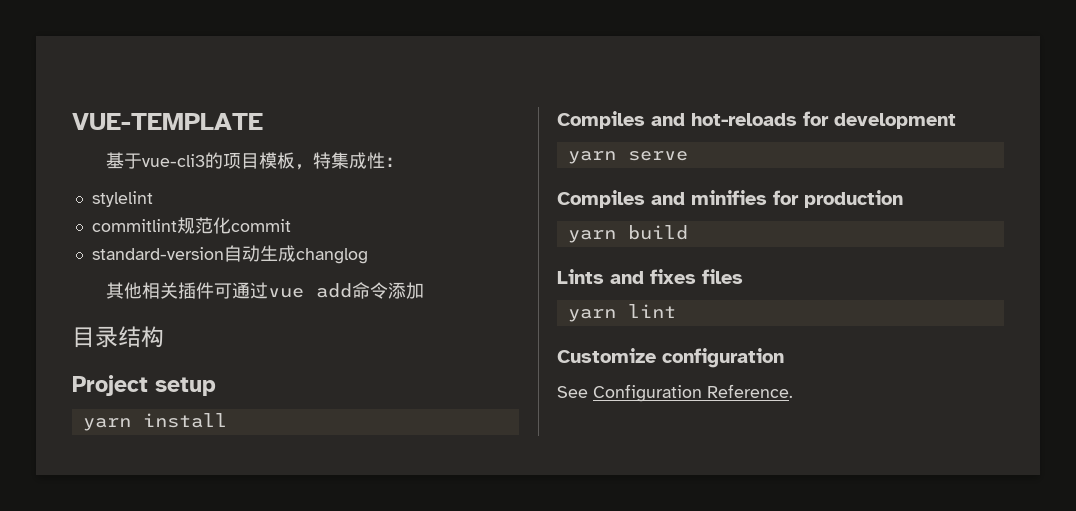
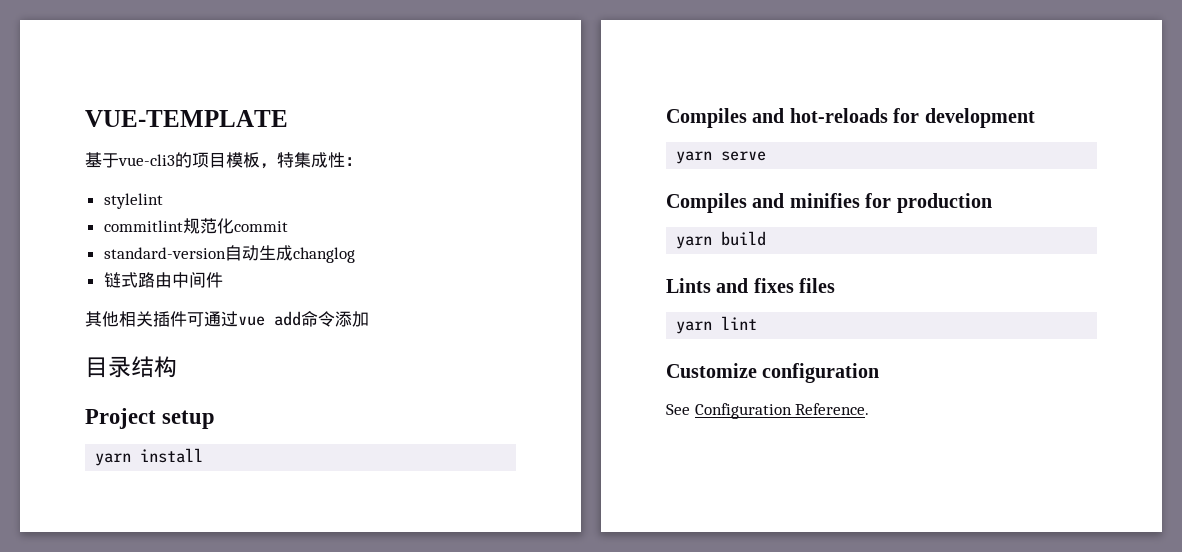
(368, 256) none -> [103,272,223,288] // 链式路由中间件

